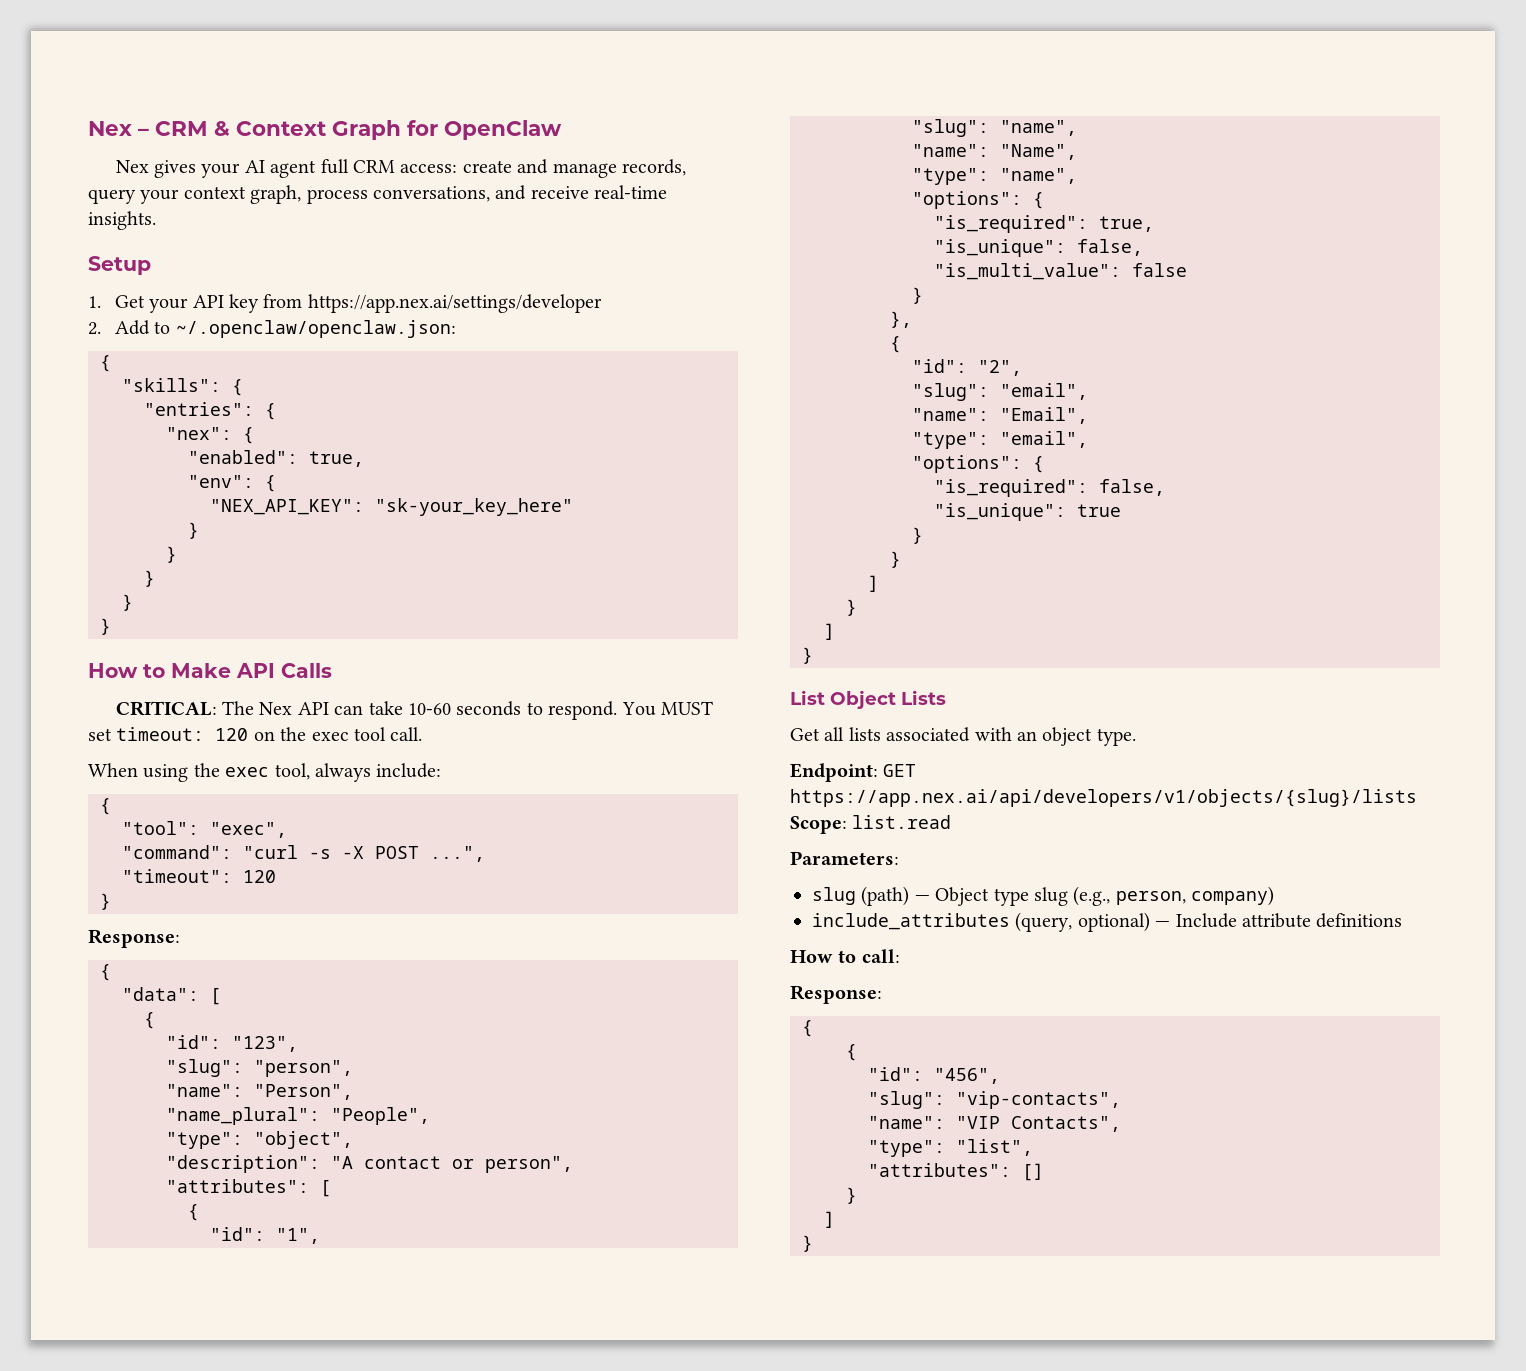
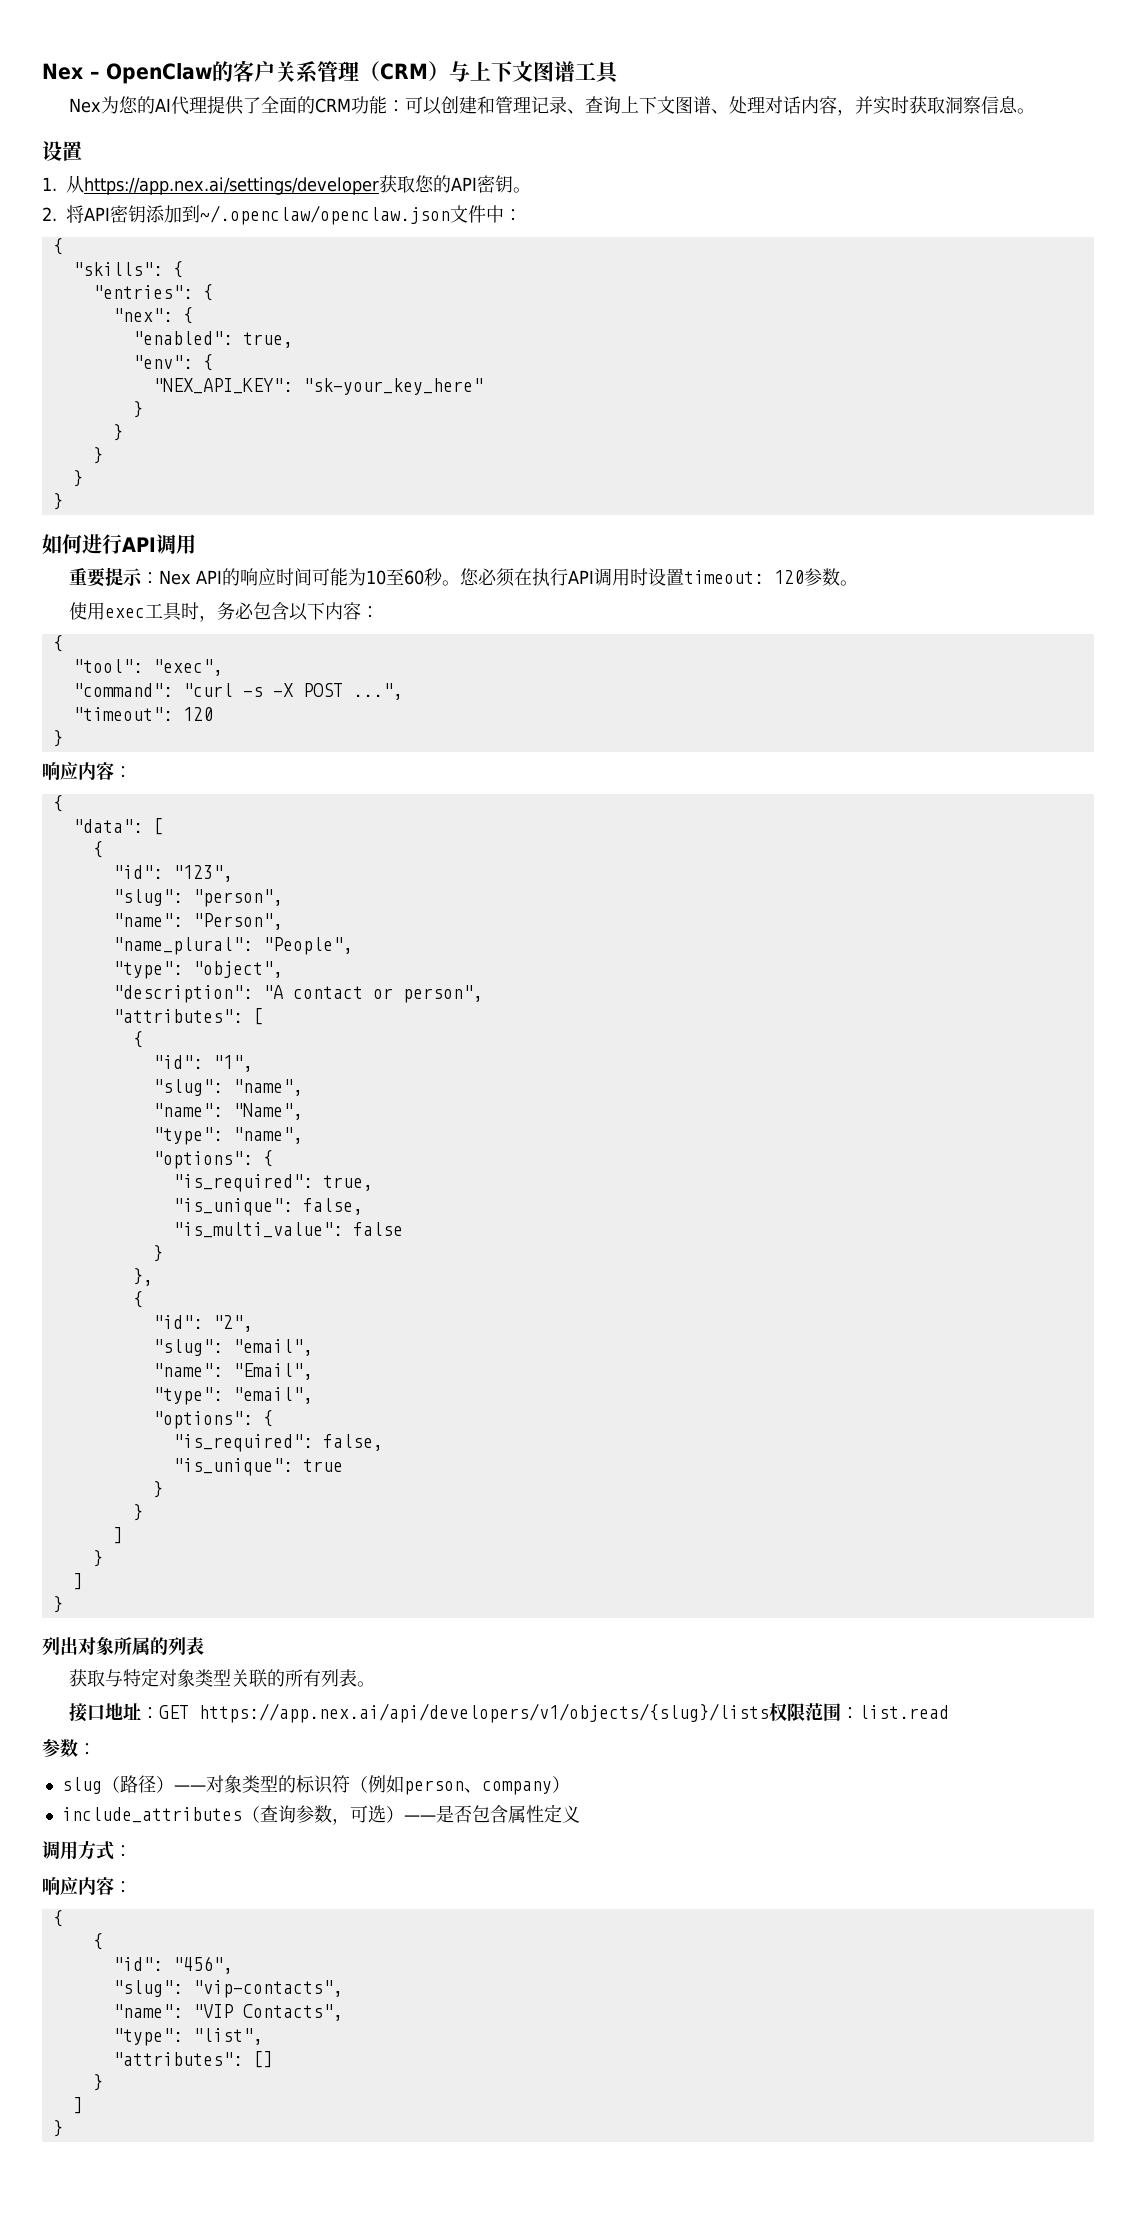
[155,120,562,140] [115,159,687,178] [88,185,668,204] [88,211,156,230] [88,256,151,275] [88,294,602,313] [88,320,456,338] CRM & Context Graph for OpenClaw // Nex gives your AI agent full CRM access: create and manage records, query your context graph, process conversations, and receive real-time insights. // Setup // 1. Get your API key from https://app.nex.ai/settings/developer // 2. Add to ~/.openclaw/openclaw.json: -> [106,60,620,84] [68,96,1035,116] [42,141,82,161] [42,175,531,195] [42,205,522,225] OpenClaw的客户关系管理（CRM）与上下文图谱工具 // Nex为您的AI代理提供了全面的CRM功能：可以创建和管理记录、查询上下文图谱、处理对话内容，并实时获取洞察信息。 // 设置 // 1.从https://app.nex.ai/settings/developer获取您的API密钥。 // 2.将API密钥添加到~/.openclaw/openclaw.json文件中：
[88,663,332,678] [115,701,714,720] [88,727,423,741] [88,763,442,782] How to Make API Calls // CRITICAL: The Nex API can take 10-60 seconds to respond. You MUST set timeout: 120 on the exec tool call. // When using the exec tool, always include: -> [42,534,196,554] [68,567,858,587] [68,602,379,622] 如何进行API调用 // 重要提示：Nex API的响应时间可能为10至60秒。您必须在执行API调用时设置timeout: 120参数。 // 使用exec工具时，务必包含以下内容：
[88,929,180,948] Response: -> [42,762,132,781] 响应内容：
[790,690,946,709] [790,727,1136,746] [790,763,917,782] [790,789,1417,807] [790,816,847,834] List Object Lists // Get all lists associated with an object type. // Endpoint: GET https://app.nex.ai/api/developers/v1/objects/{slug}/lists Scope: -> [42,1637,204,1656] [68,1668,375,1687] [68,1703,859,1723] 列出对象所属的列表 // 获取与特定对象类型关联的所有列表。 // 接口地址：GET https://app.nex.ai/api/developers/v1/objects/{slug}/lists权限范围：
[790,851,899,865] [812,886,1275,906] [812,912,1403,932] [790,949,900,963] [790,985,882,1004] Parameters: // slug (path) — Object type slug (e.g., person, company) // include_attributes (query, optional) — Include attribute definitions // How to call: // Response: -> [42,1739,96,1757] [61,1775,570,1795] [61,1804,580,1825] [42,1840,132,1860] [42,1877,132,1896] 参数： // slug（路径）——对象类型的标识符（例如person、company） // include_attributes（查询参数，可选）——是否包含属性定义 // 调用方式： // 响应内容：

